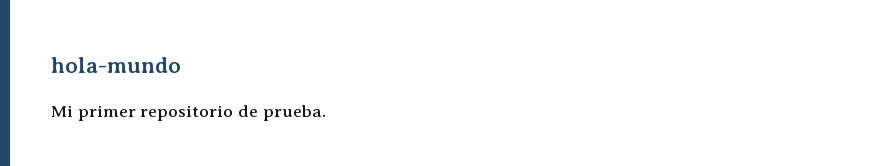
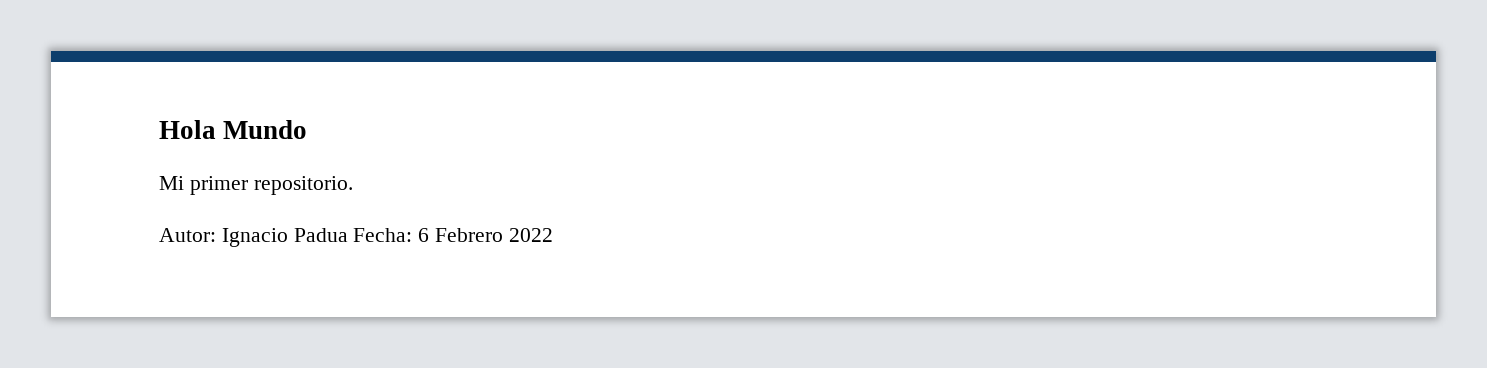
[51,57,181,73] hola-mundo -> [159,120,308,139] Hola Mundo
[140,105,326,121] repositorio de prueba. -> [253,176,353,195] [159,228,553,247] repositorio. // Autor: Ignacio Padua Fecha: 6 Febrero 2022

